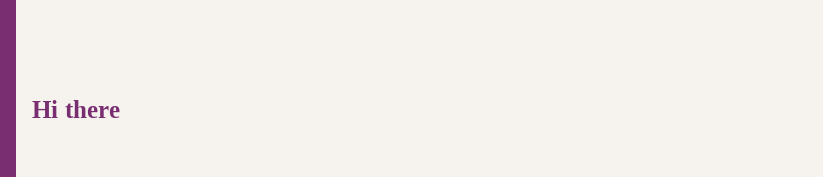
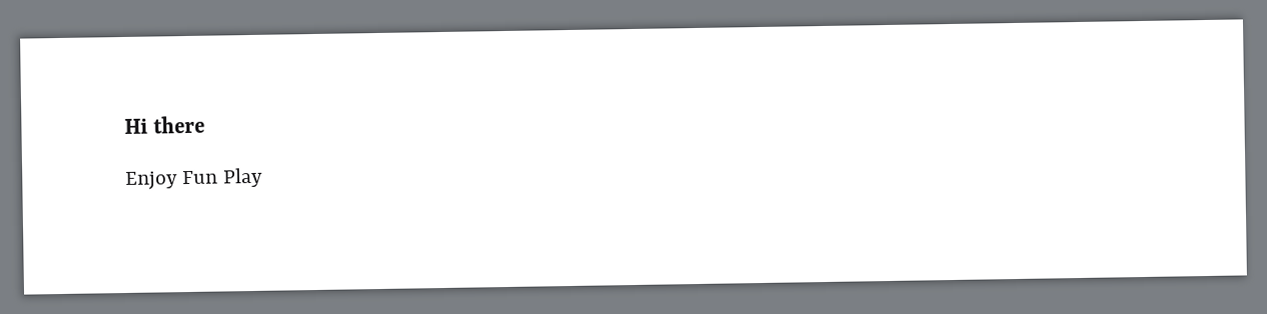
(120, 109) none -> [125,167,264,190] // Enjoy Fun Play

